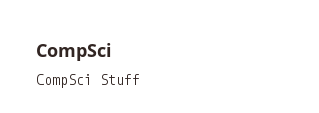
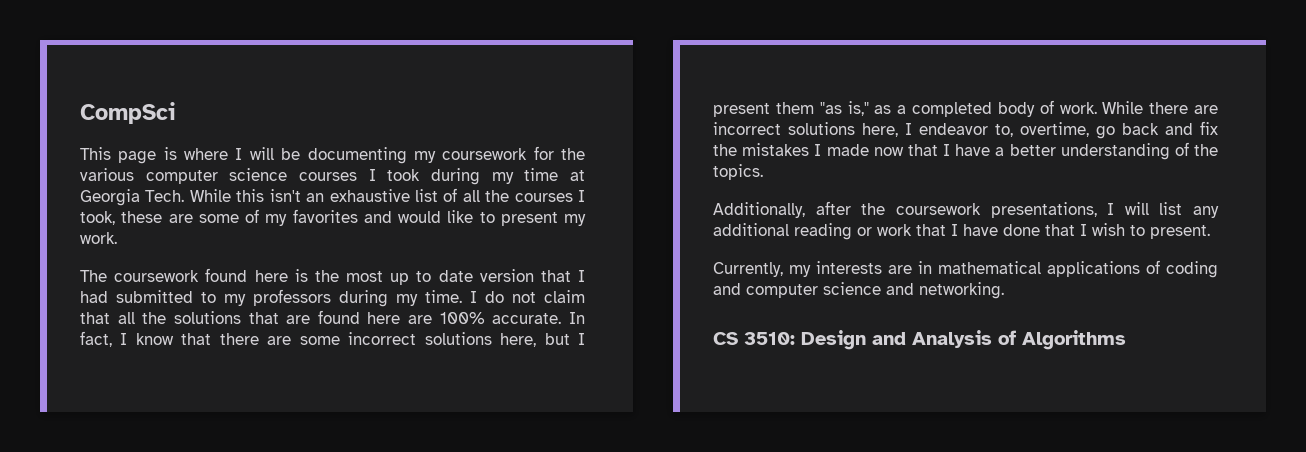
[36,74,140,88] CompSci Stuff -> [80,146,585,164] [80,168,586,185] [80,188,586,206] [80,209,586,226] [80,232,117,244] [80,268,585,285] [80,289,585,307] [80,310,585,324] [80,331,585,347] [713,100,1218,117] [713,121,1218,139] [713,142,1218,160] [713,164,763,180] [713,201,1219,218] [713,223,1210,240] [713,260,1218,278] [713,282,1004,299] [713,330,1126,350] This page is where I will be documenting my coursework for the various computer science courses I took during my time at Georgia Tech. While this isn't an exhaustive list of all the courses I took, these are some of my favorites and would like to present my work. // The coursework found here is the most up to date version that I had submitted to my professors during my time. I do not claim that all the solutions that are found here are 100% accurate. In fact, I know that there are some incorrect solutions here, but I present them "as is," as a completed body of work. While there are incorrect solutions here, I endeavor to, overtime, go back and fix the mistakes I made now that I have a better understanding of the topics. // Additionally, after the coursework presentations, I will list any additional reading or work that I have done that I wish to present. // Currently, my interests are in mathematical applications of coding and computer science and networking. // CS 3510: Design and Analysis of Algorithms

